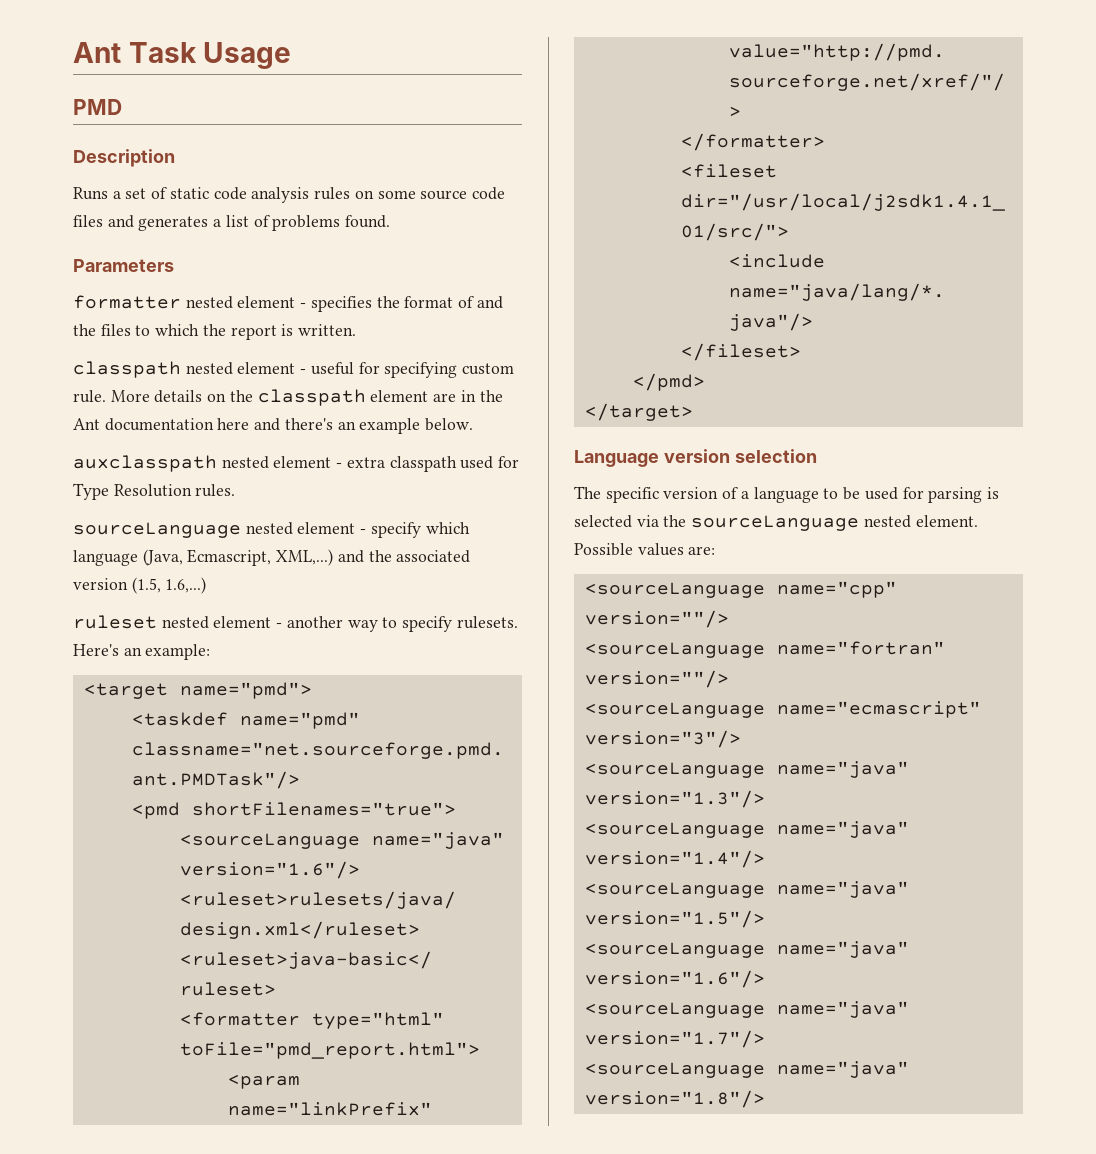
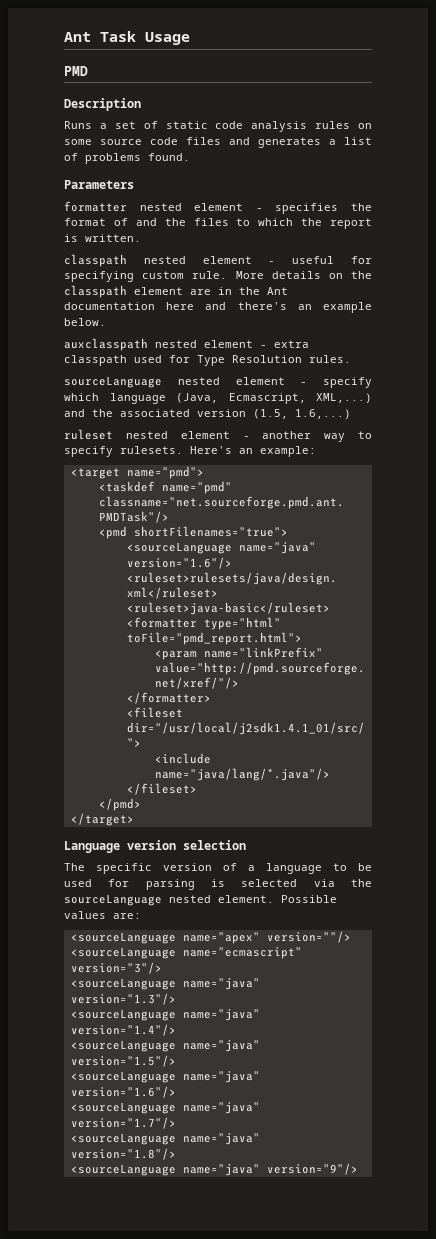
[776,581,897,598] [584,610,729,628] [584,641,945,658] name="cpp" version=""/> // <sourceLanguage name="fortran" -> [182,932,260,944] name="apex"
(765, 1099) none -> [70,1163,358,1176] // <sourceLanguage name="java" version="9"/>

